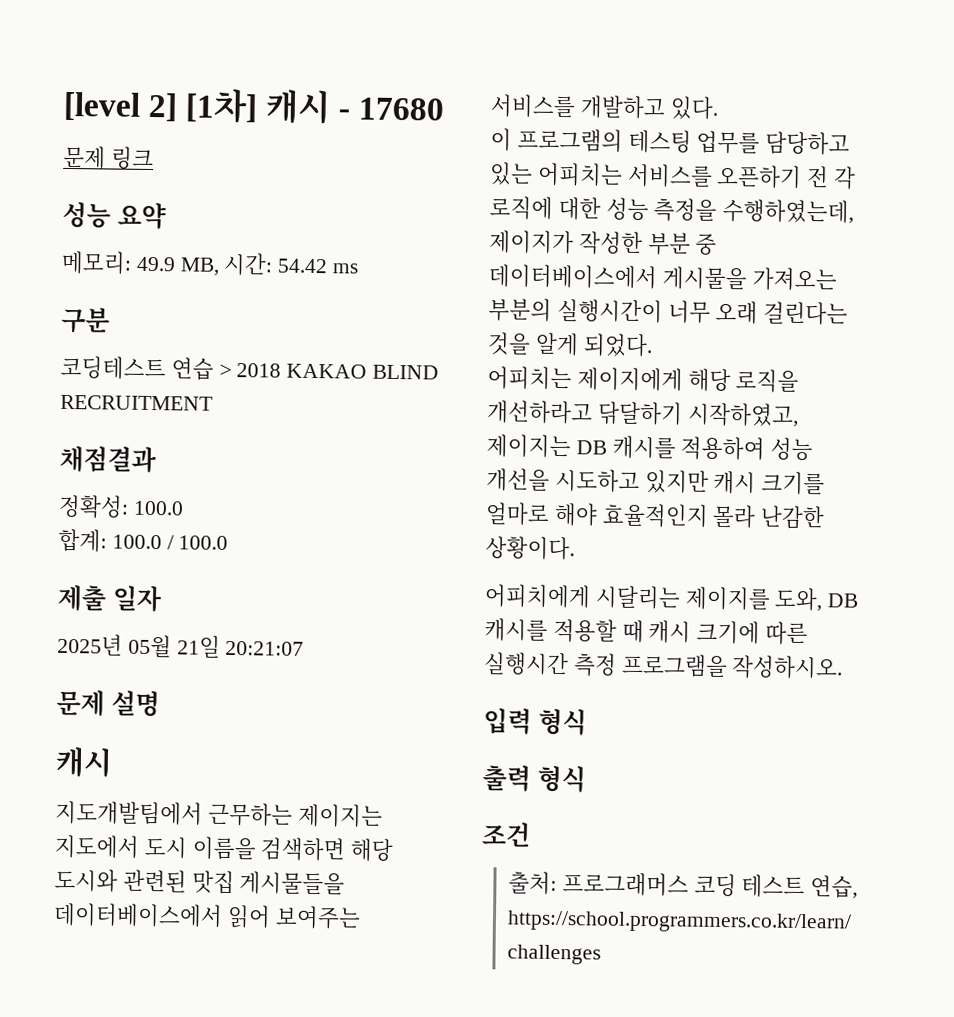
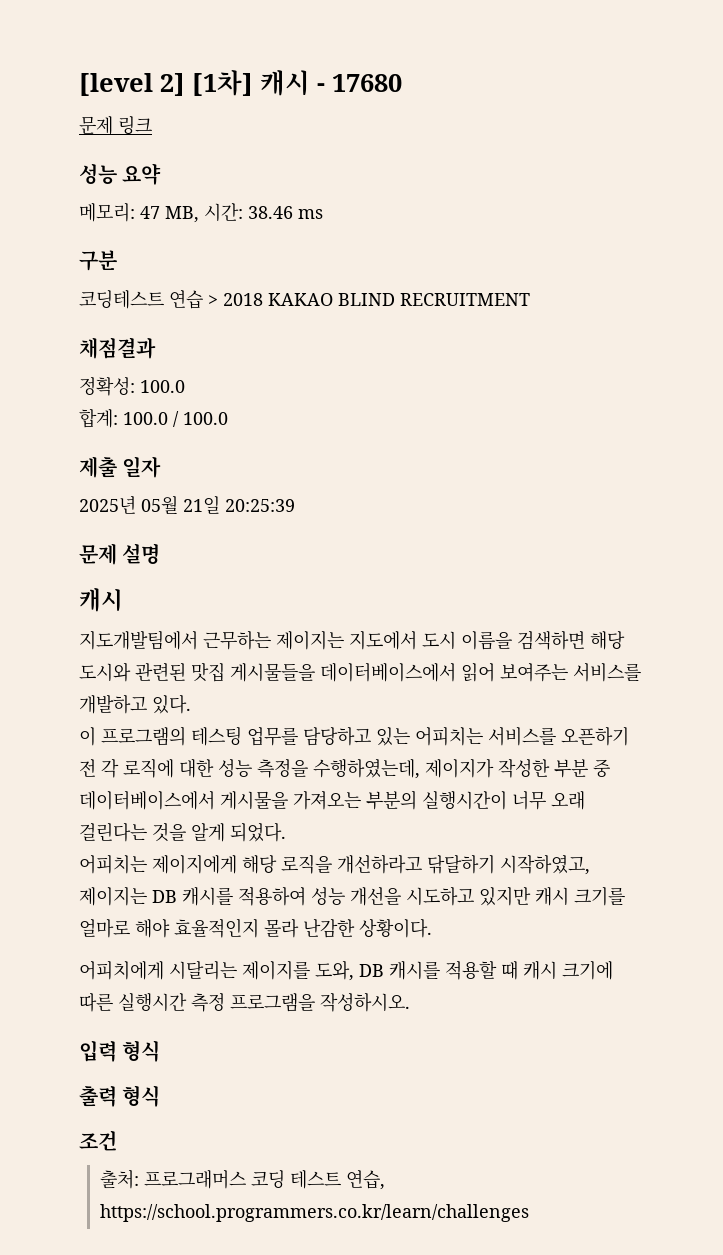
[135,256,176,272] 49.9 -> [140,206,160,219] 47
[277,258,329,274] 54.42 -> [248,206,293,219] 38.46
[225,640,305,656] 20:21:07 -> [225,499,295,512] 20:25:39

